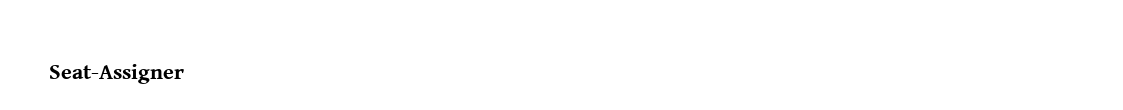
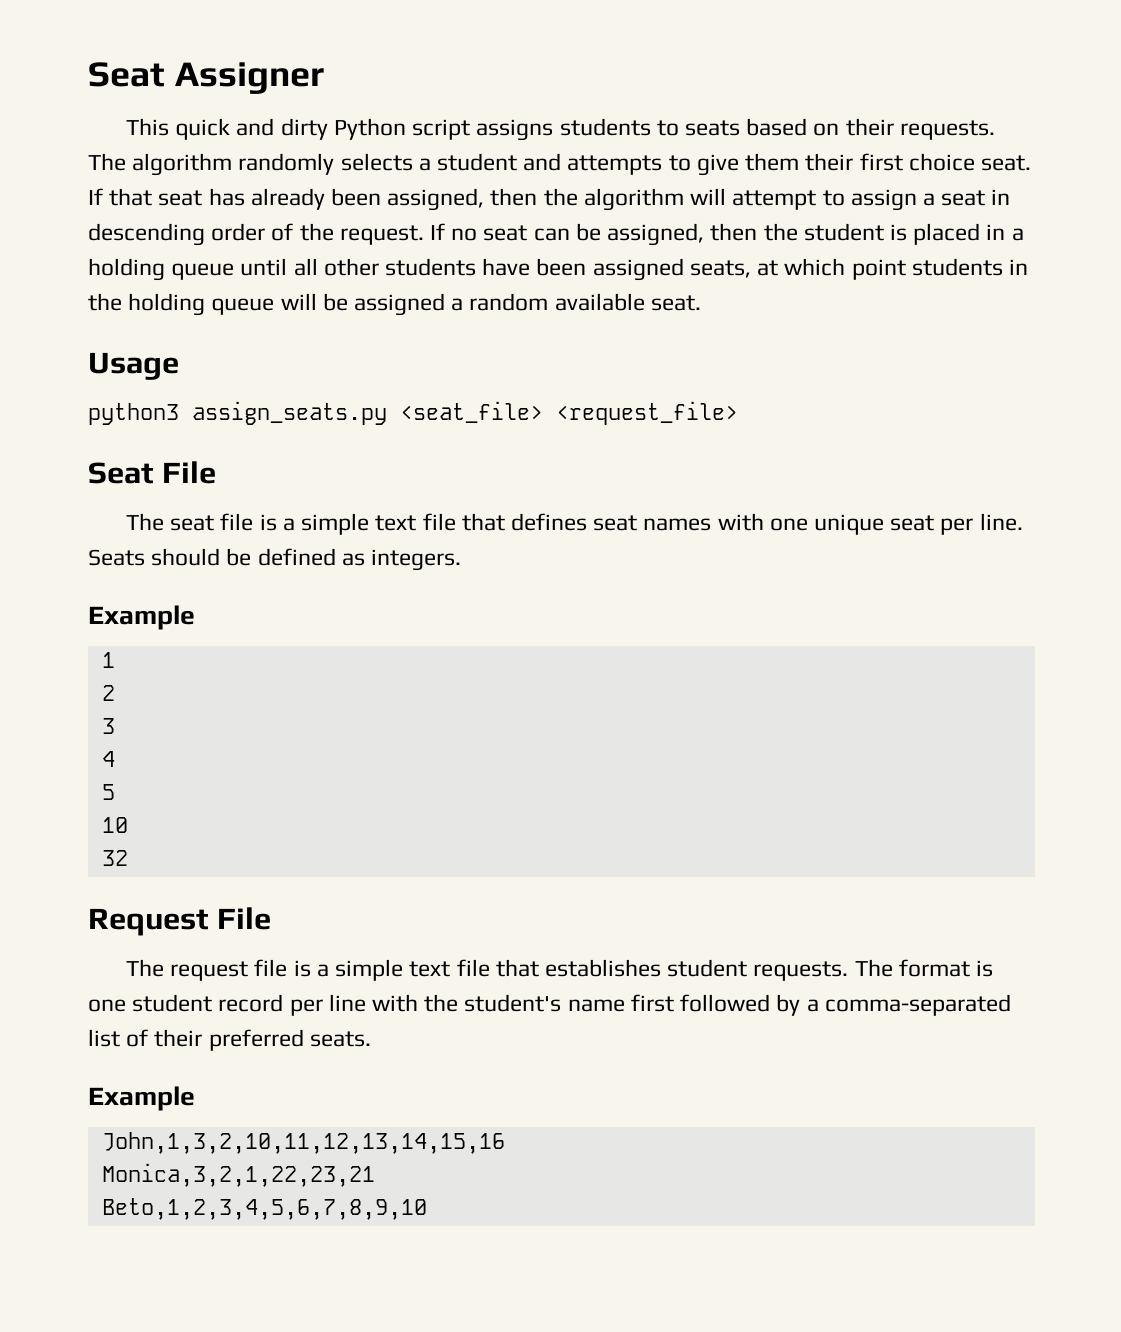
[49,64,184,84] Seat-Assigner -> [88,62,324,94] [126,118,995,141] [88,153,1031,176] [88,188,1011,211] [88,223,1024,246] [88,258,1028,281] [88,293,701,316] [88,352,179,380] [88,401,738,425] [88,461,217,484] [126,513,1023,535] [88,548,462,571] [88,605,195,630] [101,652,115,668] [101,685,115,701] [101,718,115,734] [101,751,115,767] [101,784,115,800] [101,817,128,833] [101,850,128,866] [88,907,272,936] [126,959,994,981] [88,994,1011,1016] [88,1029,371,1051] [88,1086,195,1111] [101,1132,505,1154] [101,1163,375,1187] [101,1198,427,1220] Seat Assigner // This quick and dirty Python script assigns students to seats based on their requests. The algorithm randomly selects a student and attempts to give them their first choice seat. If that seat has already been assigned, then the algorithm will attempt to assign a seat in descending order of the request. If no seat can be assigned, then the student is placed in a holding queue until all other students have been assigned seats, at which point students in the holding queue will be assigned a random available seat. // Usage // python3 assign_seats.py <seat_file> <request_file> // Seat File // The seat file is a simple text file that defines seat names with one unique seat per line. Seats should be defined as integers. // Example // 1 // 2 // 3 // 4 // 5 // 10 // 32 // Request File // The request file is a simple text file that establishes student requests. The format is one student record per line with the student's name first followed by a comma-separated list of their preferred seats. // Example // John,1,3,2,10,11,12,13,14,15,16 // Monica,3,2,1,22,23,21 // Beto,1,2,3,4,5,6,7,8,9,10

